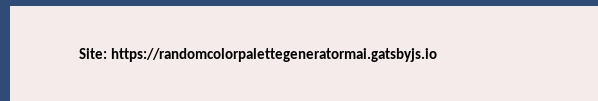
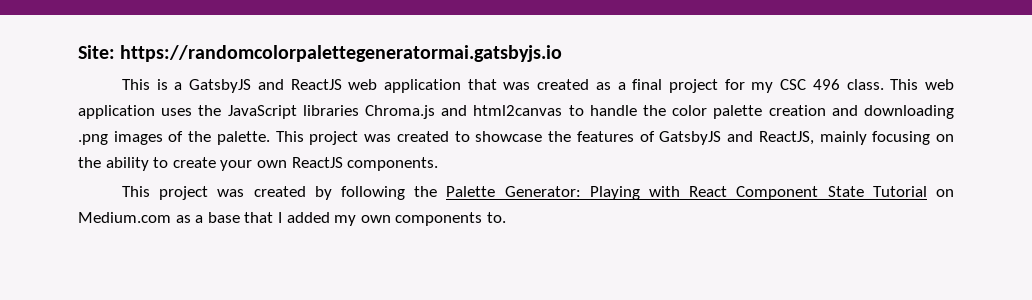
(438, 55) none -> [121,79,954,93] [78,105,955,119] [78,131,954,145] [78,157,439,171] [121,186,955,200] [78,212,506,226] // This is a GatsbyJS and ReactJS web application that was created as a final project for my CSC 496 class. This web application uses the JavaScript libraries Chroma.js and html2canvas to handle the color palette creation and downloading .png images of the palette. This project was created to showcase the features of GatsbyJS and ReactJS, mainly focusing on the ability to create your own ReactJS components. // This project was created by following the Palette Generator: Playing with React Component State Tutorial on Medium.com as a base that I added my own components to.

